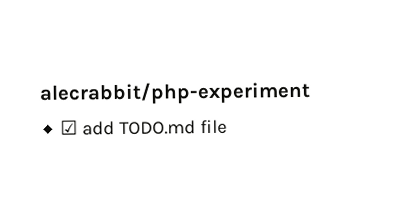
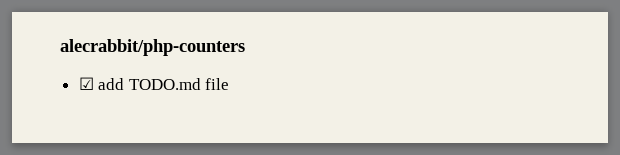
[39,80,311,105] alecrabbit/php-experiment -> [60,39,245,56] alecrabbit/php-counters

